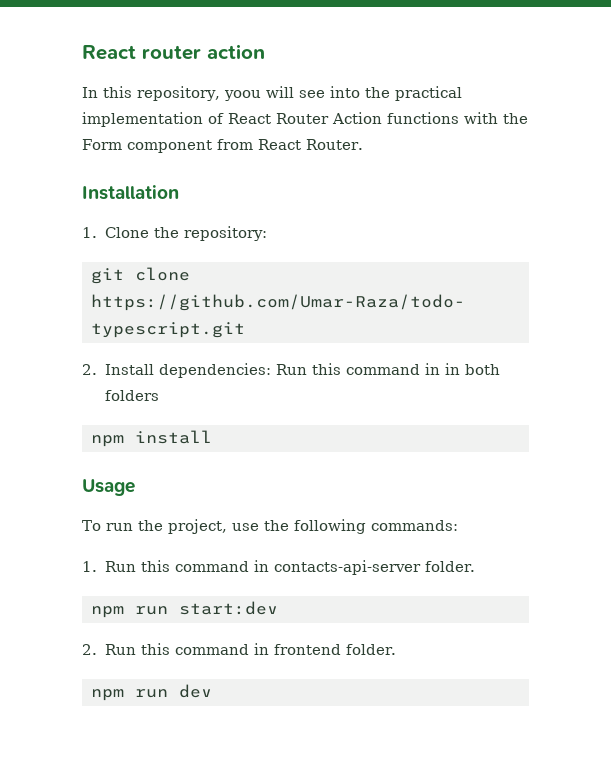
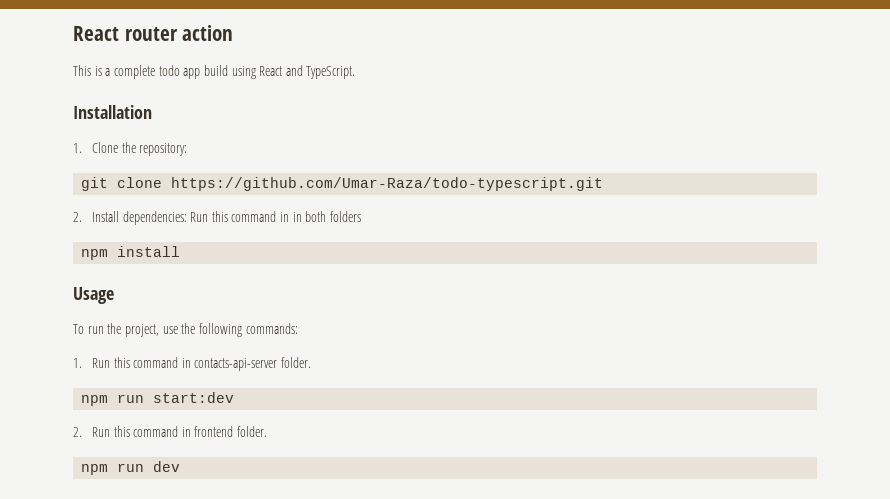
[82,86,462,101] [82,112,528,127] [82,139,363,153] In this repository, yoou will see into the practical implementation of React Router Action functions with the Form component from React Router. -> [73,65,356,79] This is a complete todo app build using React and TypeScript.

